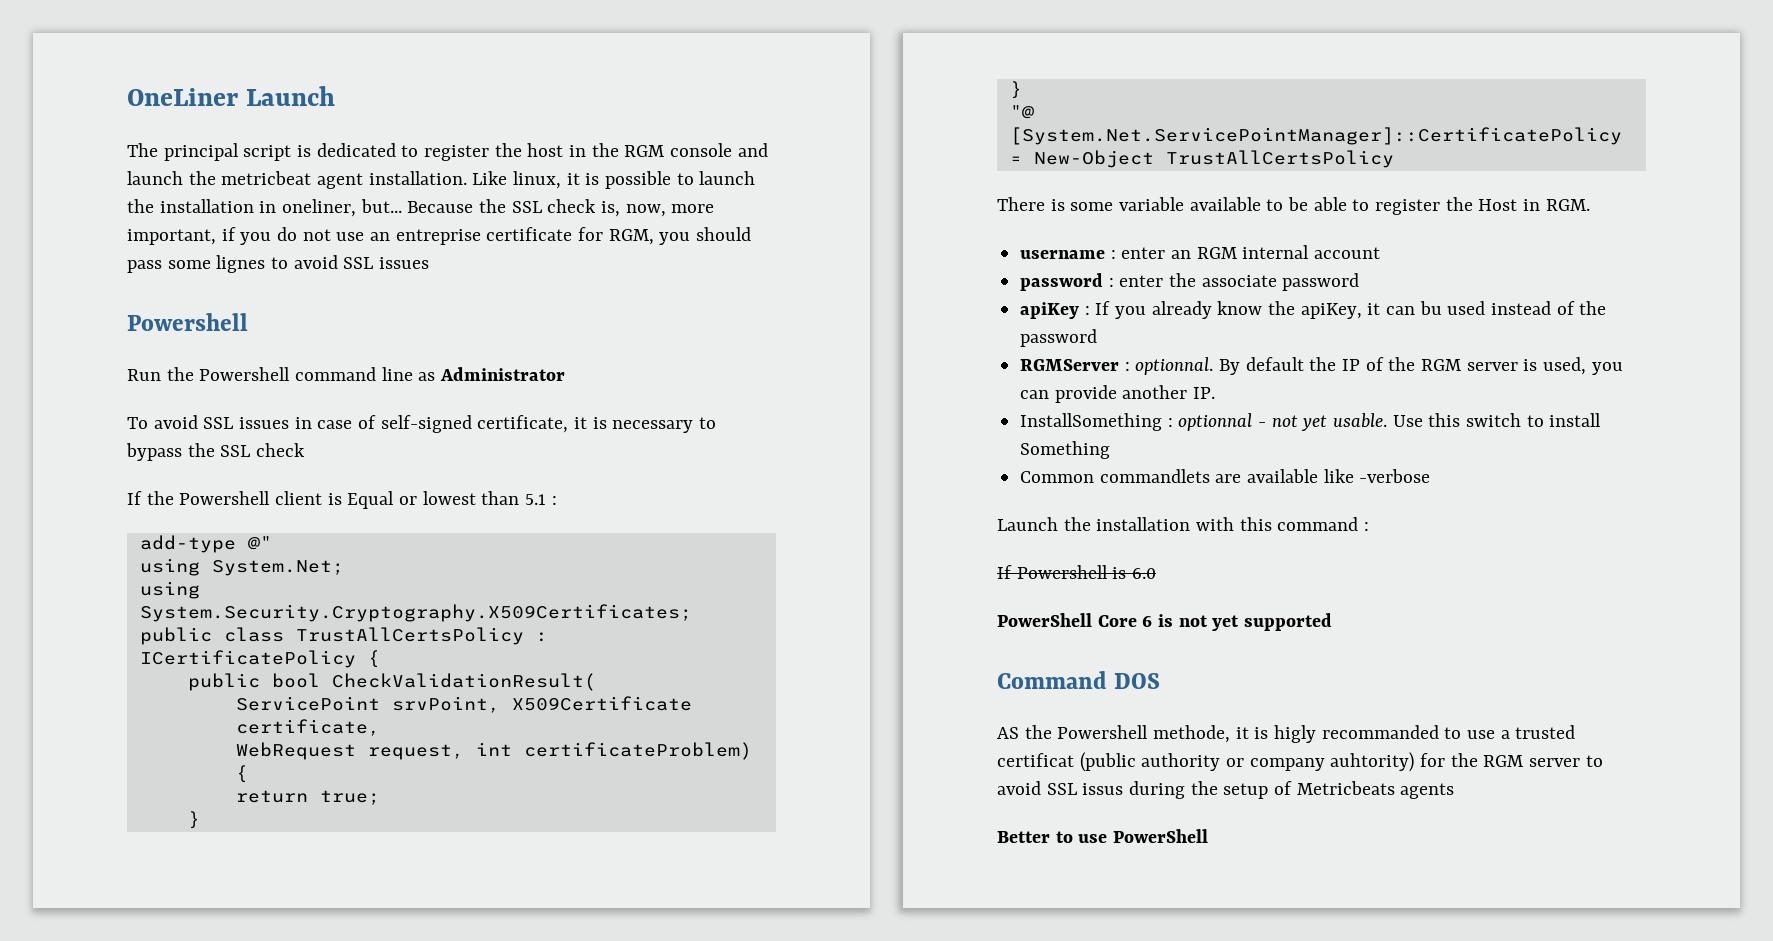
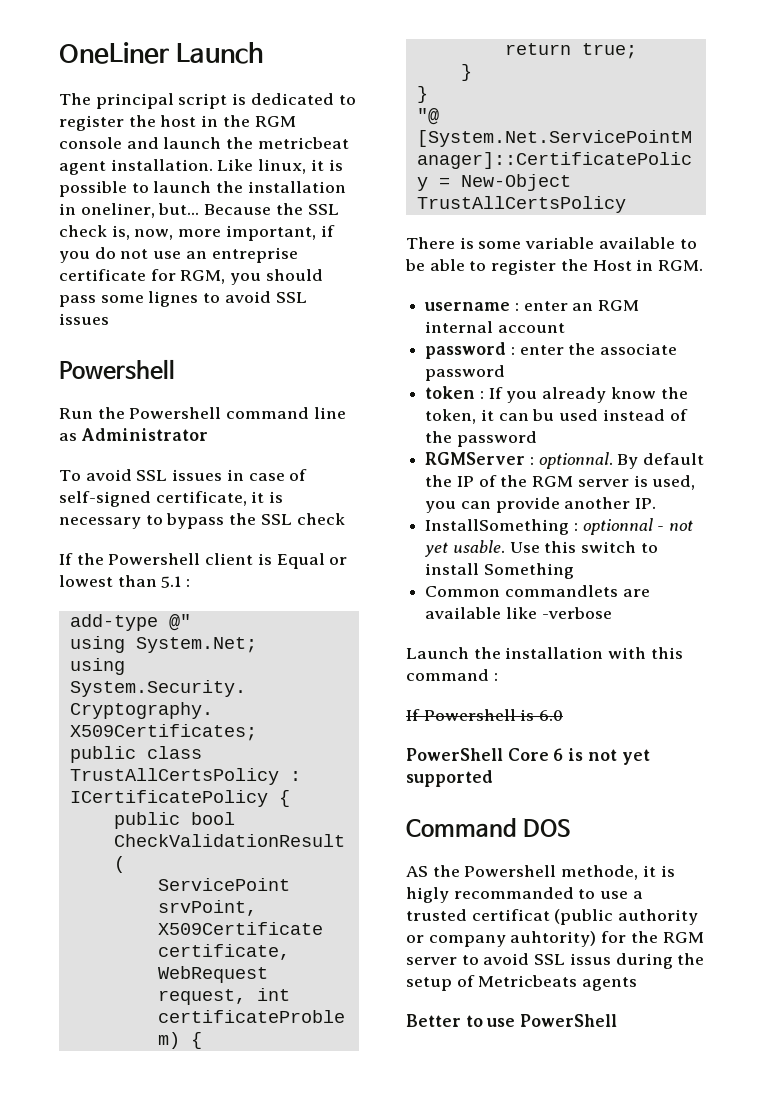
[1020,302,1080,319] apiKey -> [425,386,476,399] token
[1300,303,1362,319] apiKey, -> [425,409,477,424] token,

